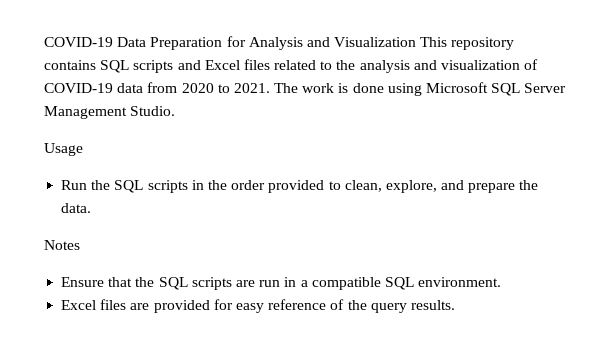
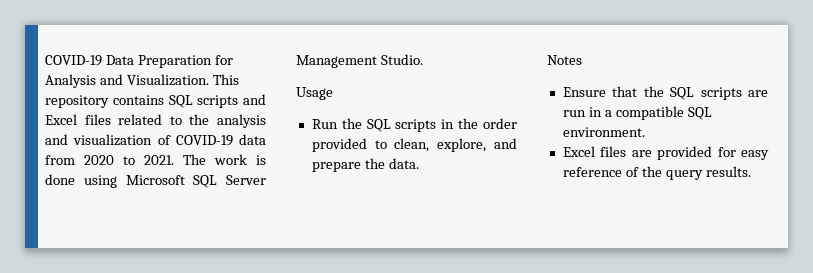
[334,37,417,47] Visualization -> [126,74,209,86] Visualization.

